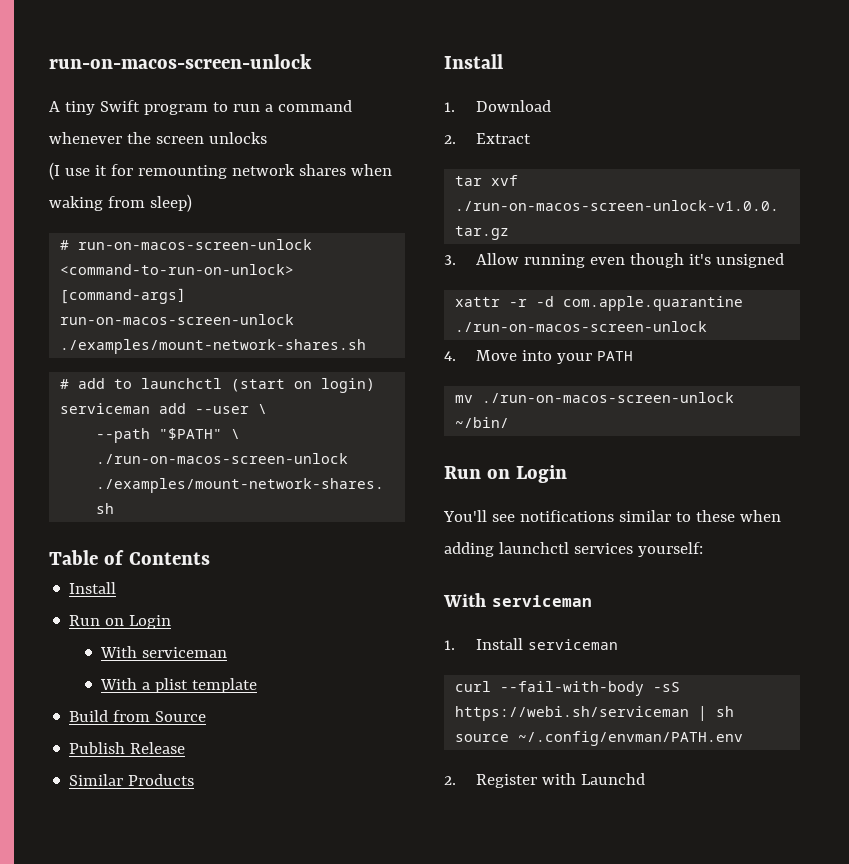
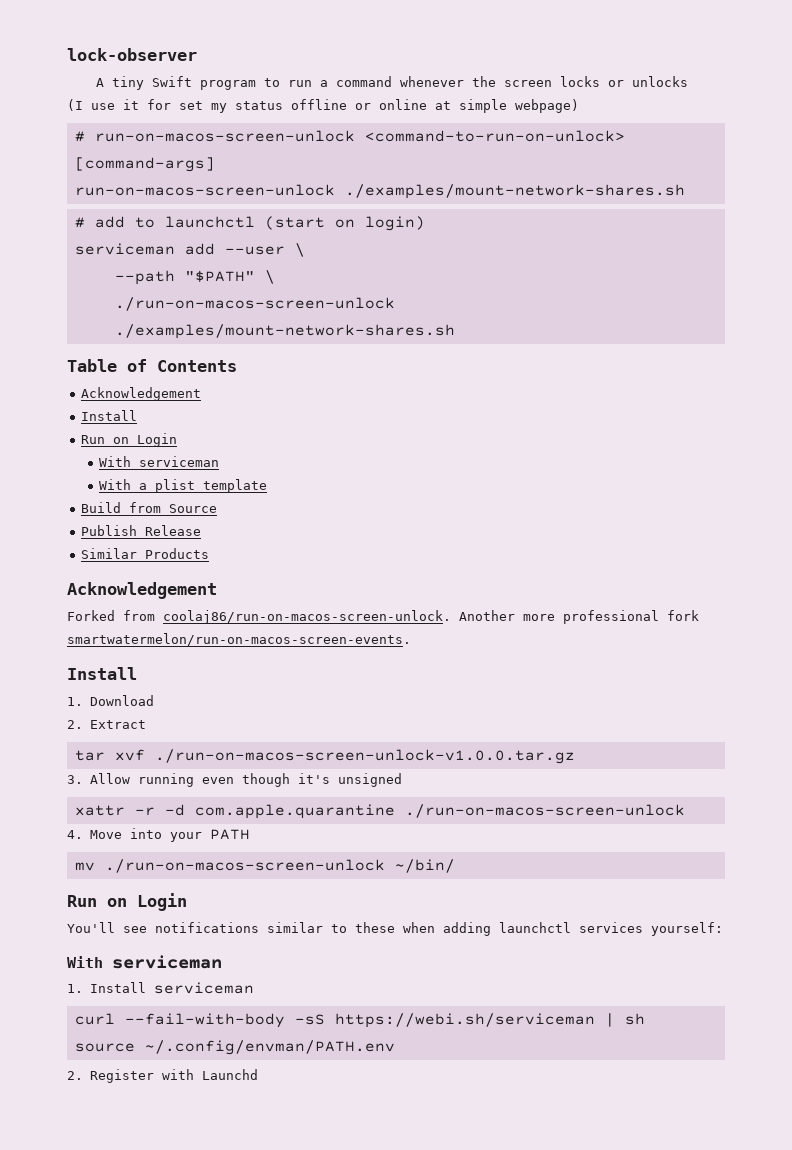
[49,54,312,69] run-on-macos-screen-unlock -> [67,48,197,61] lock-observer
(204, 140) none -> [559,76,624,87] locks or
[137,164,392,179] [49,194,192,212] remounting network shares when waking from sleep) -> [179,99,579,113] set my status offline or online at simple webpage)
(210, 558) none -> [81,387,202,401] // Acknowledgement
(195, 780) none -> [67,582,217,599] [67,610,699,624] [67,633,411,646] // Acknowledgement // Forked from coolaj86/run-on-macos-screen-unlock. Another more professional fork smartwatermelon/run-on-macos-screen-events.

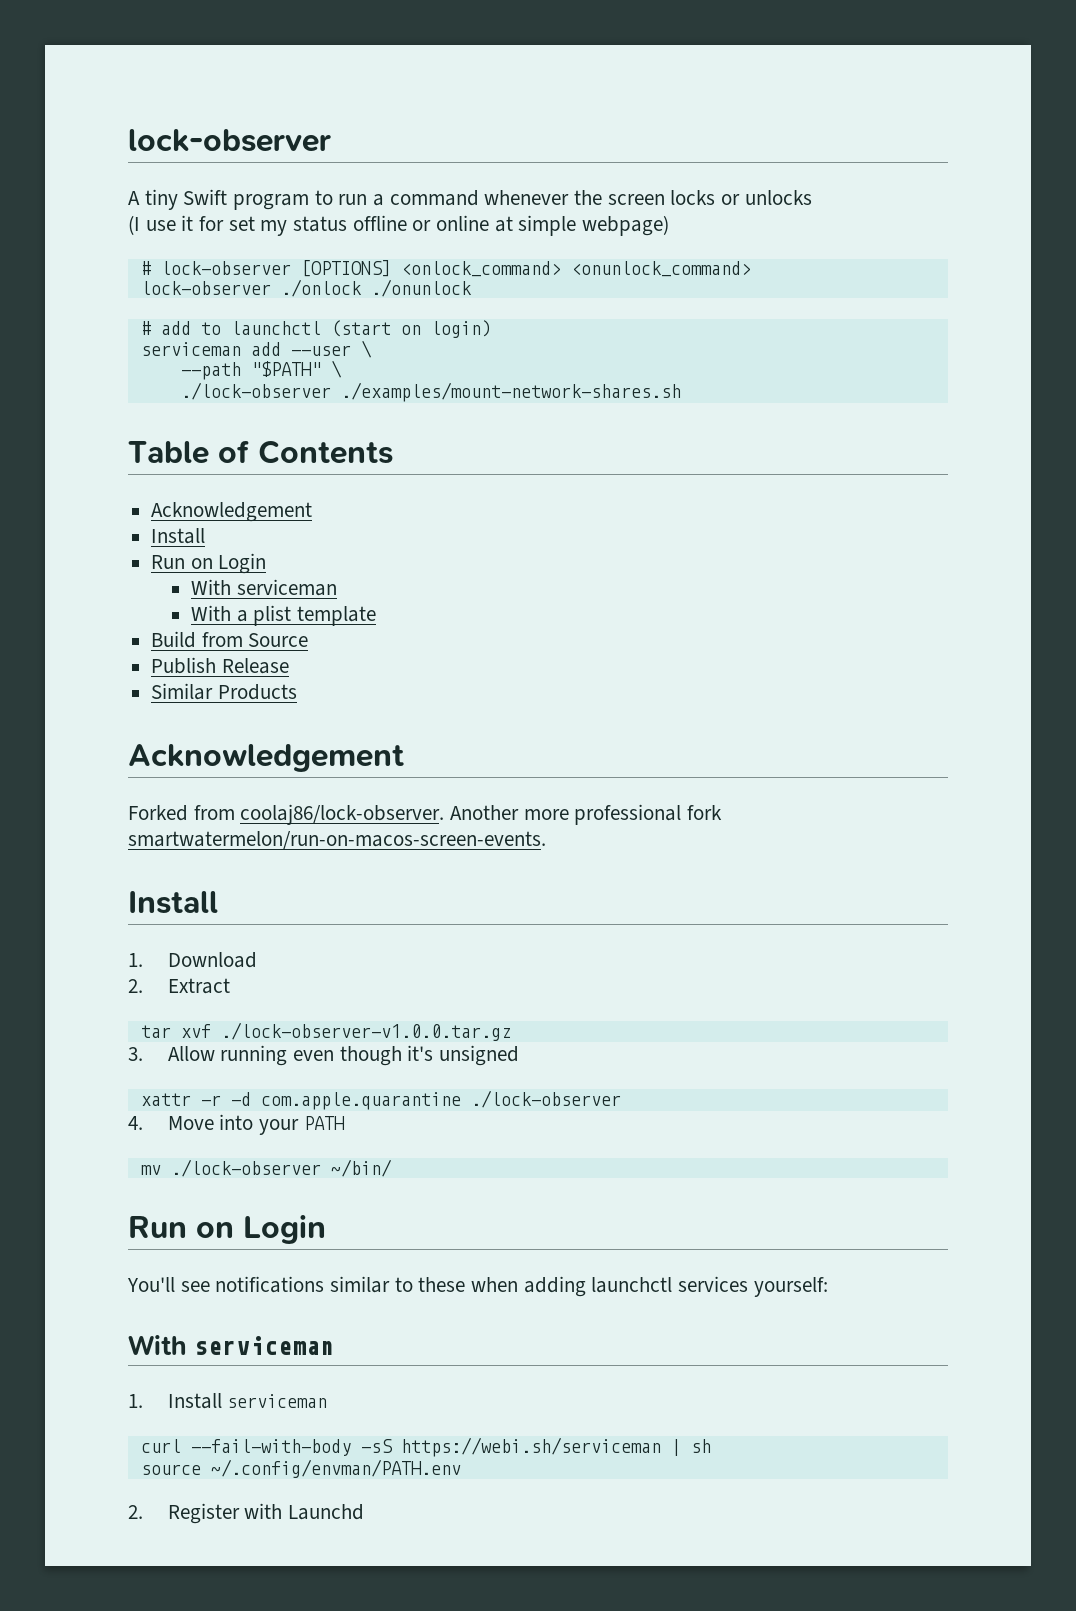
[94,130,625,142] [74,157,215,172] [74,184,685,199] run-on-macos-screen-unlock <command-to-run-on-unlock> [command-args] // run-on-macos-screen-unlock ./examples/mount-network-shares.sh -> [160,260,751,277] [140,279,472,297] lock-observer [OPTIONS] <onlock_command> <onunlock_command> // lock-observer ./onlock ./onunlock
[114,297,395,311] ./run-on-macos-screen-unlock -> [180,382,331,400] ./lock-observer
[163,610,451,624] coolaj86/run-on-macos-screen-unlock. -> [240,804,445,825] coolaj86/lock-observer.
[154,749,575,764] ./run-on-macos-screen-unlock-v1.0.0.tar.gz -> [220,1022,511,1041] ./lock-observer-v1.0.0.tar.gz
[404,804,685,818] ./run-on-macos-screen-unlock -> [470,1090,621,1108] ./lock-observer
[104,859,385,873] ./run-on-macos-screen-unlock -> [170,1159,321,1177] ./lock-observer

